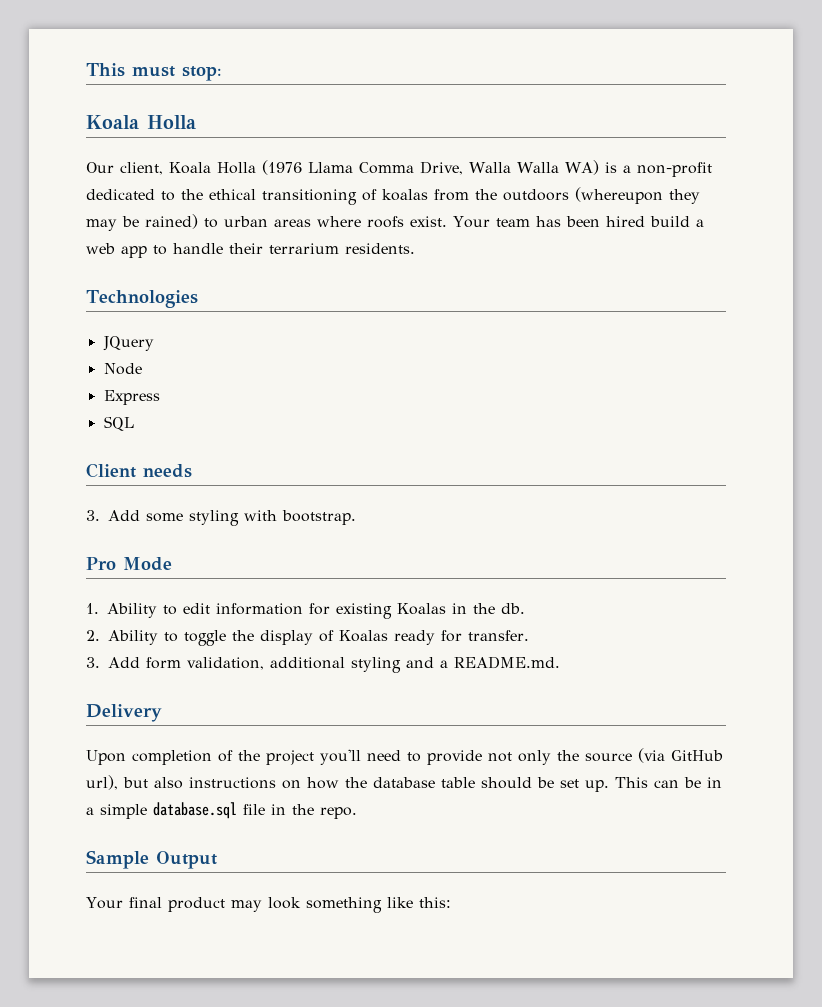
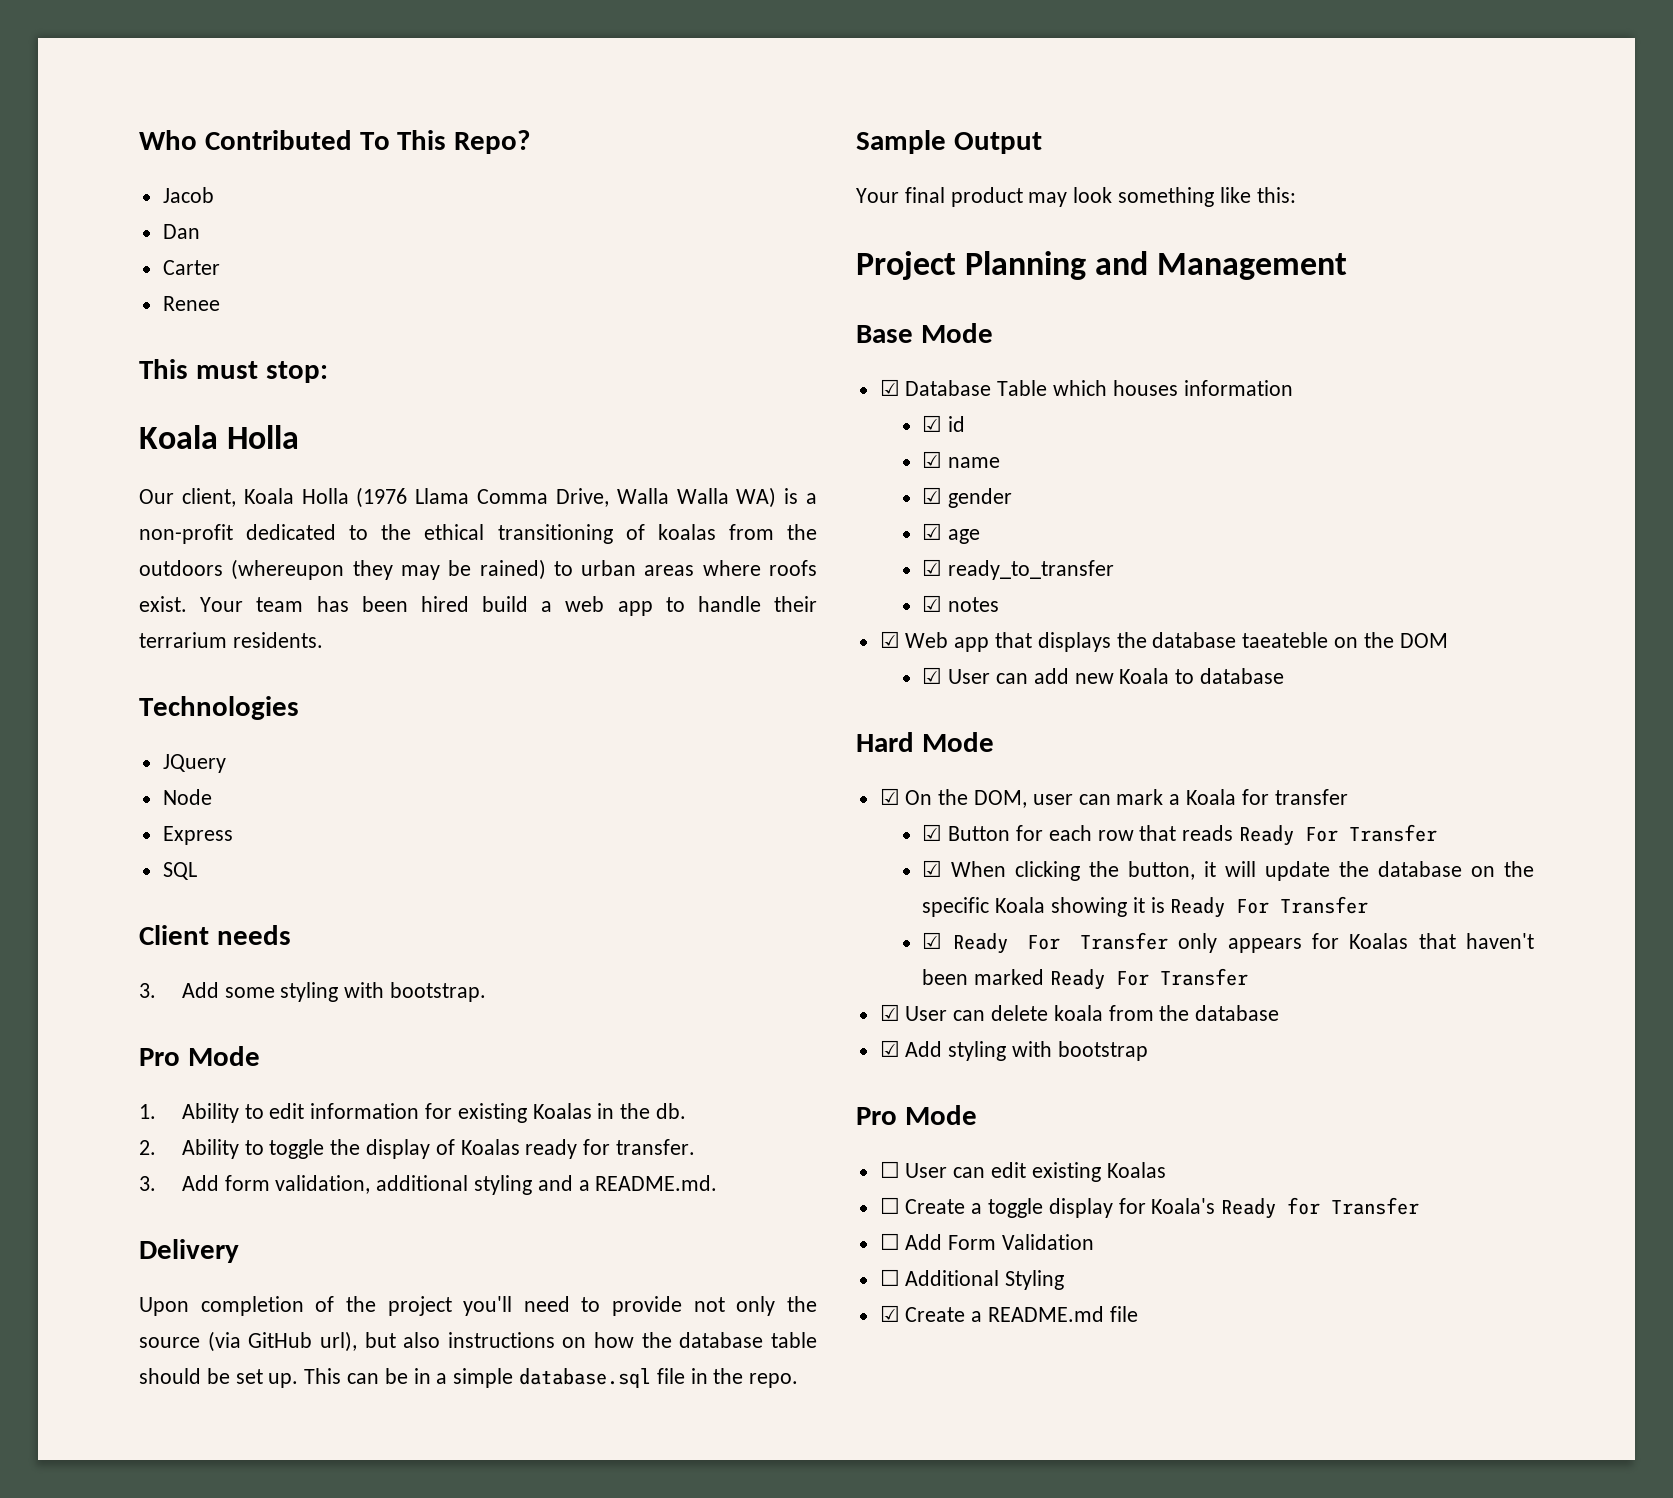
(86, 70) none -> [139,130,531,154] [162,187,214,203] [162,224,200,239] [162,260,220,275] [162,296,220,311] Who Contributed To This Repo? // Jacob // Dan // Carter // Renee //
(451, 902) none -> [856,251,1348,280] [856,323,993,343] [879,379,1293,396] [922,415,966,432] [922,451,1001,468] [922,487,1013,508] [922,523,981,544] [922,559,1115,580] [922,595,1000,612] [879,631,1448,652] [922,667,1285,684] [856,732,994,752] [879,788,1348,808] [922,824,1438,846] [922,860,1534,881] [922,896,1369,918] [922,932,1534,954] [922,968,1249,990] [879,1004,1280,1021] [879,1040,1148,1061] [856,1105,977,1125] [879,1161,1166,1182] [879,1197,1420,1219] [879,1233,1095,1250] [879,1269,1065,1290] [879,1305,1138,1322] // Project Planning and Management // Base Mode // ☑ Database Table which houses information // ☑ id // ☑ name // ☑ gender // ☑ age // ☑ ready_to_transfer // ☑ notes // ☑ Web app that displays the database taeateble on the DOM // ☑ User can add new Koala to database // Hard Mode // ☑ On the DOM, user can mark a Koala for transfer // ☑ Button for each row that reads Ready For Transfer // ☑ When clicking the button, it will update the database on the specific Koala showing it is Ready For Transfer // ☑ Ready For Transfer only appears for Koalas that haven't been marked Ready For Transfer // ☑ User can delete koala from the database // ☑ Add styling with bootstrap // Pro Mode // ☐ User can edit existing Koalas // ☐ Create a toggle display for Koala's Ready for Transfer // ☐ Add Form Validation // ☐ Additional Styling // ☑ Create a README.md file

